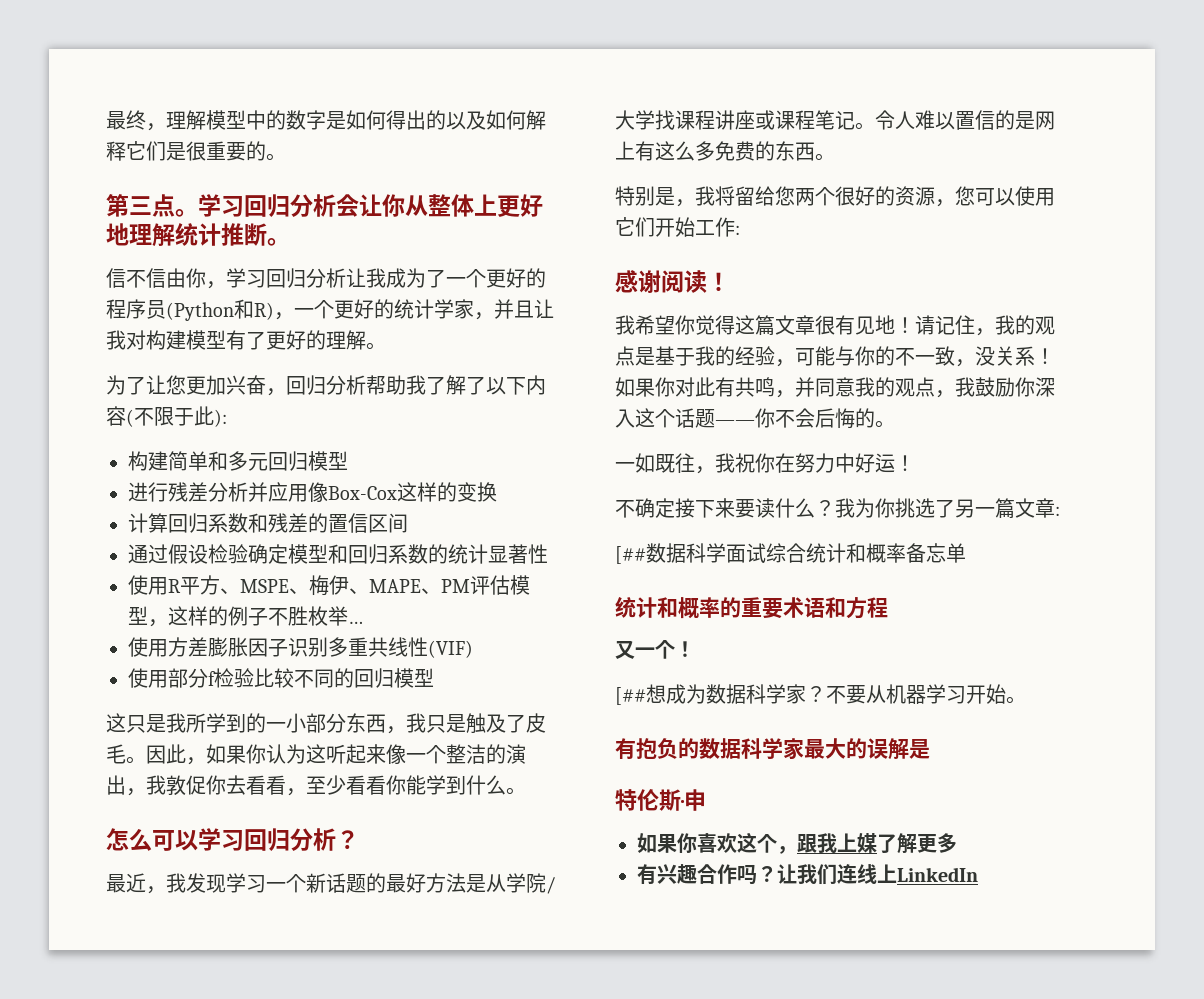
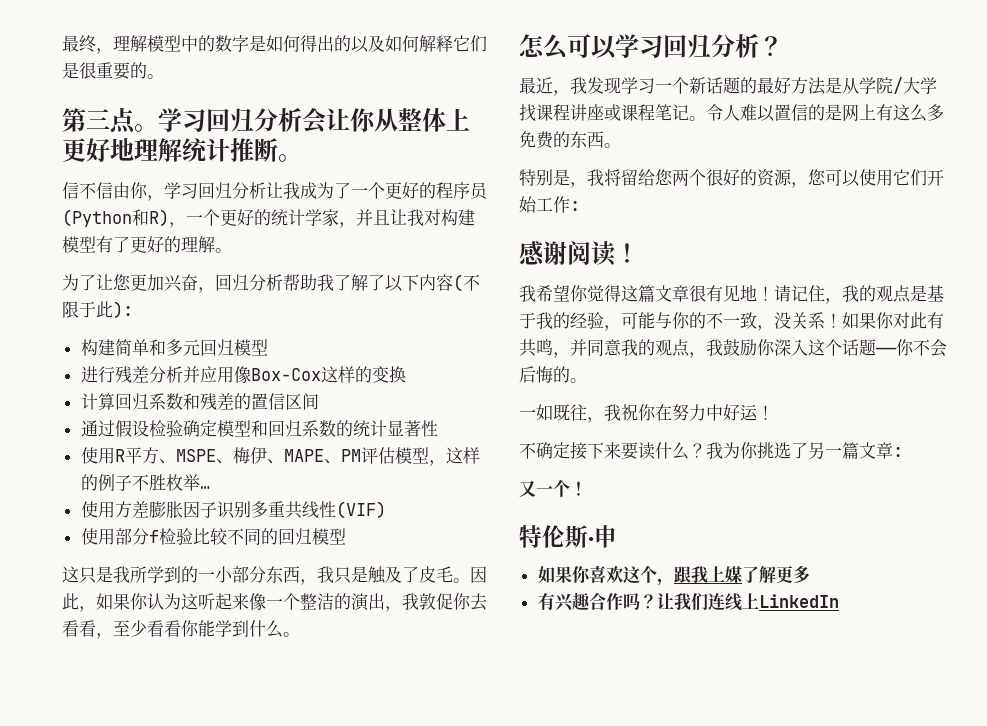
[615,543,966,564] [615,596,888,619] [615,640,695,659] [615,684,1026,705] [615,738,930,760] [##数据科学面试综合统计和概率备忘单 // 统计和概率的重要术语和方程 // 又一个！ // [##想成为数据科学家？不要从机器学习开始。 // 有抱负的数据科学家最大的误解是 -> [519,480,587,497] 又一个！

